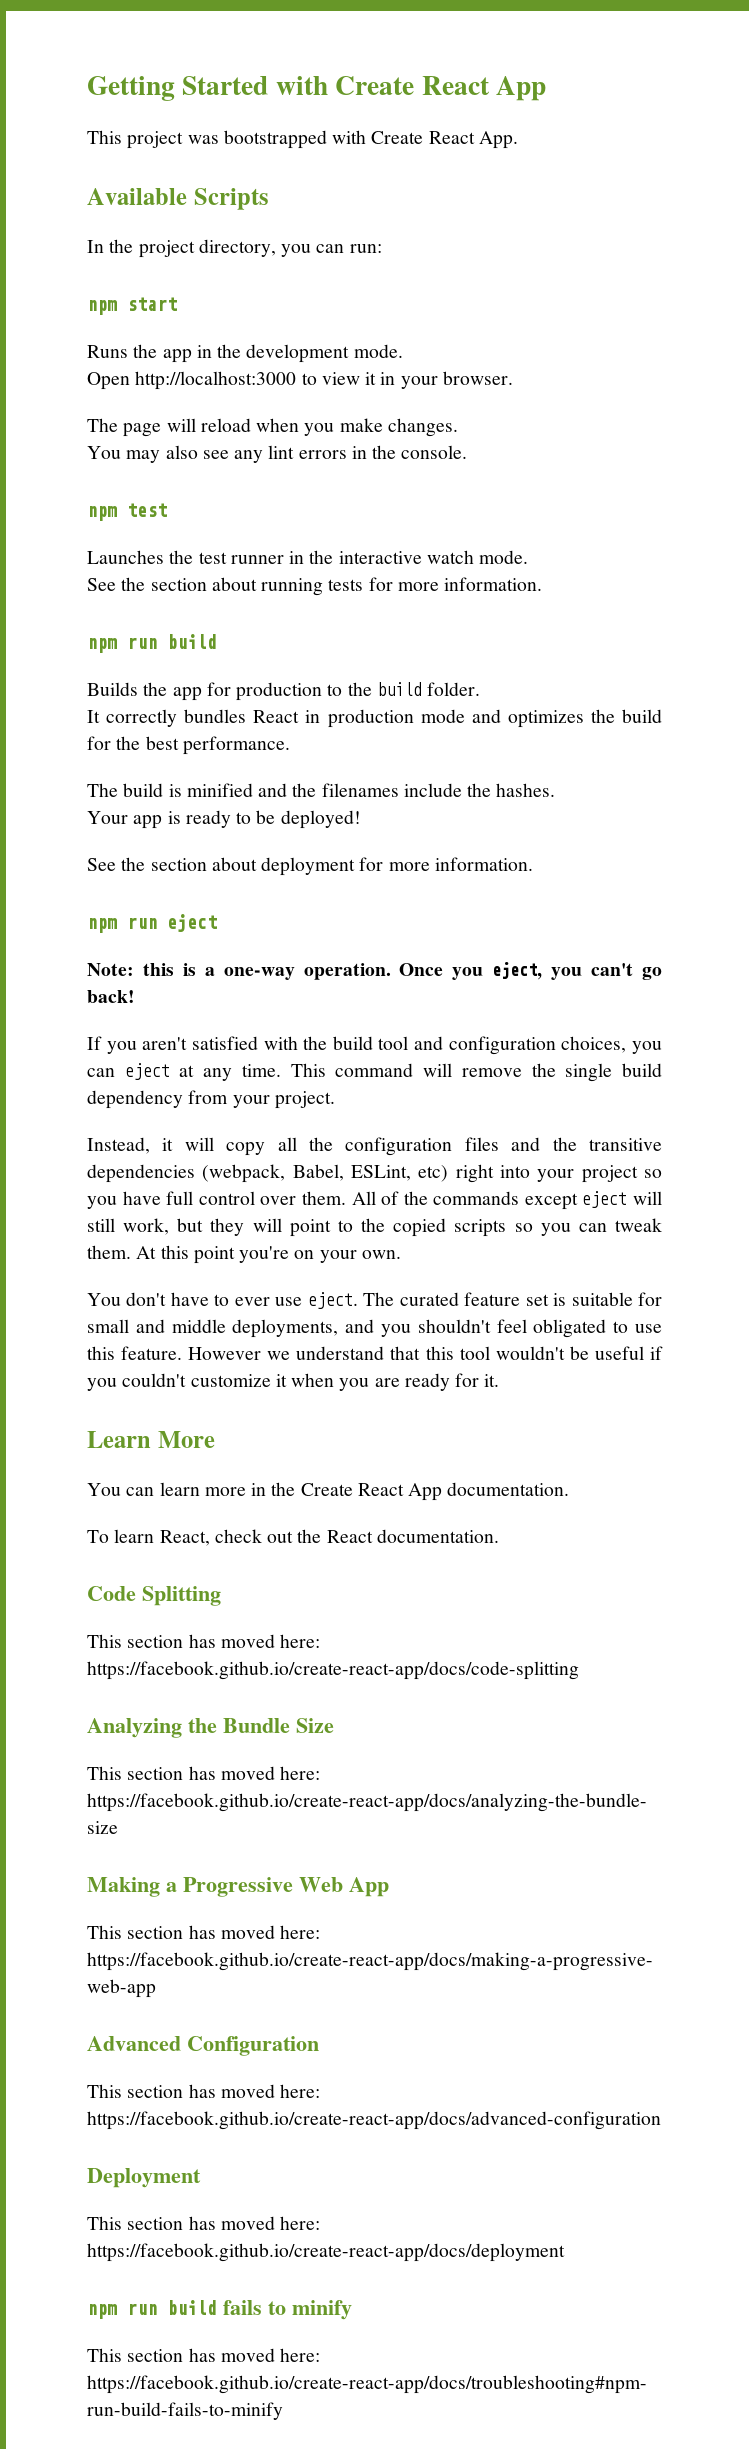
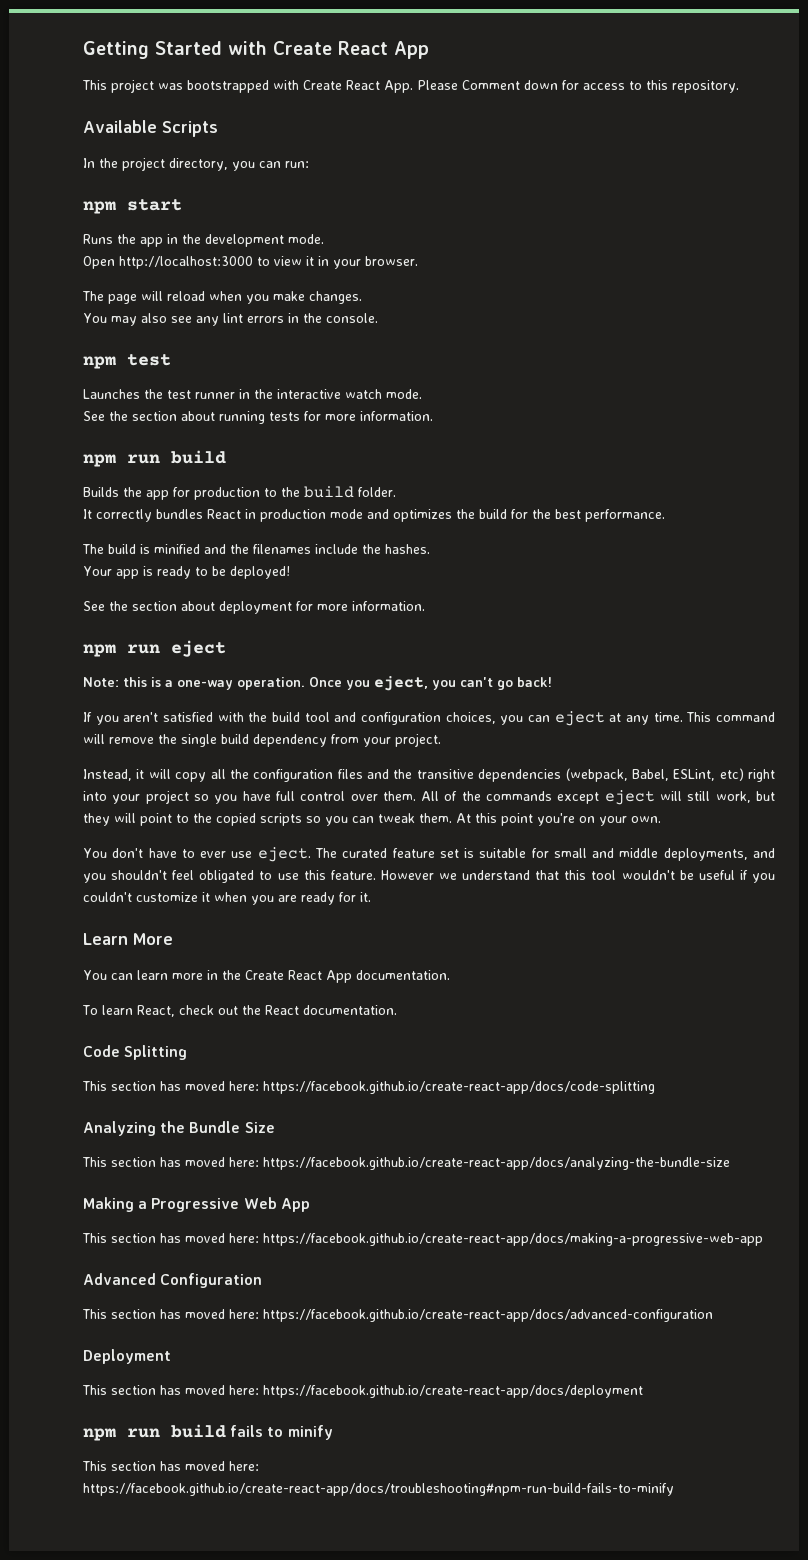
(518, 140) none -> [417,80,739,93] Please Comment down for access to this repository.

